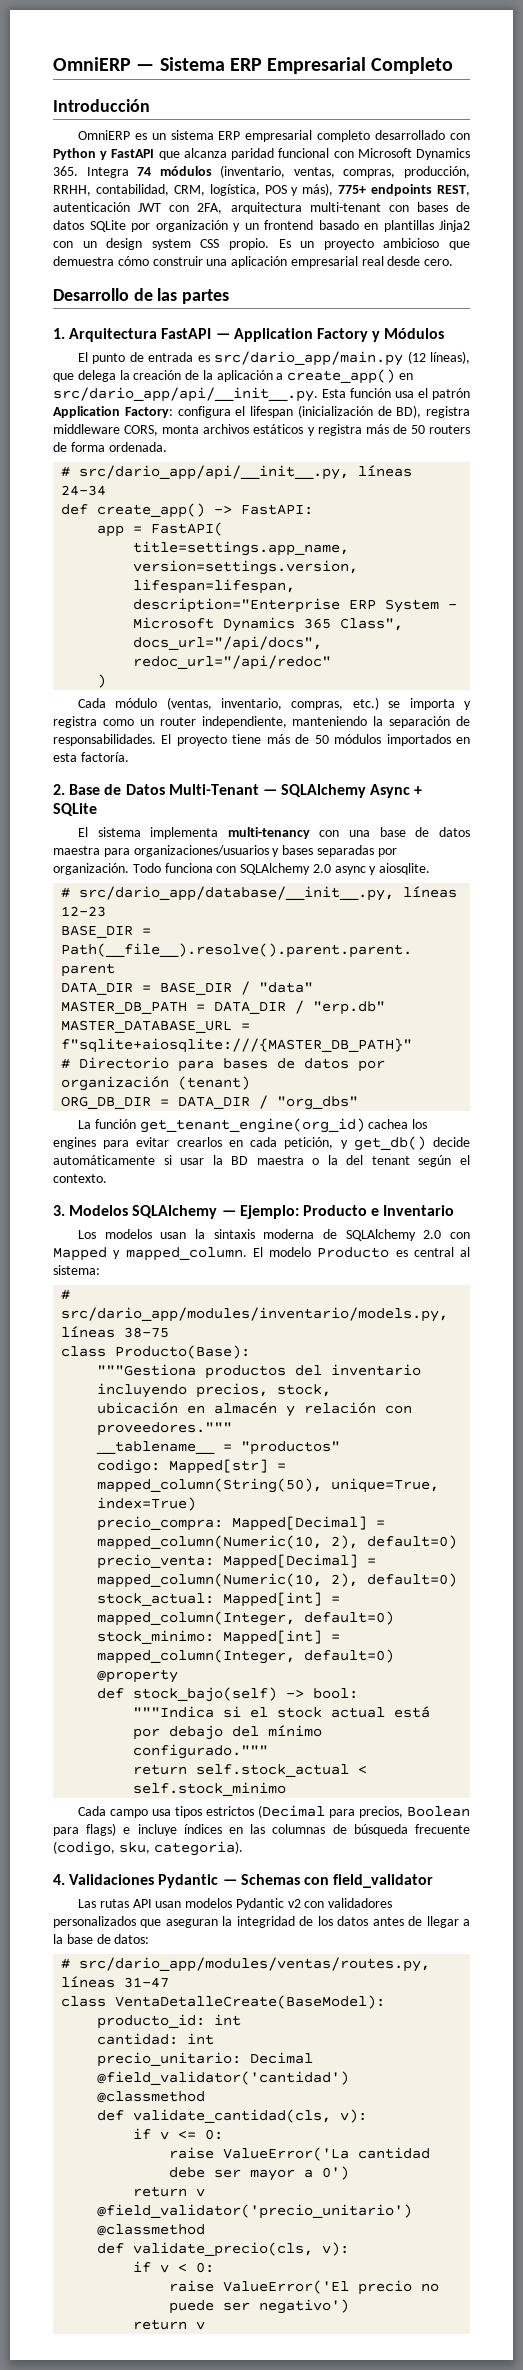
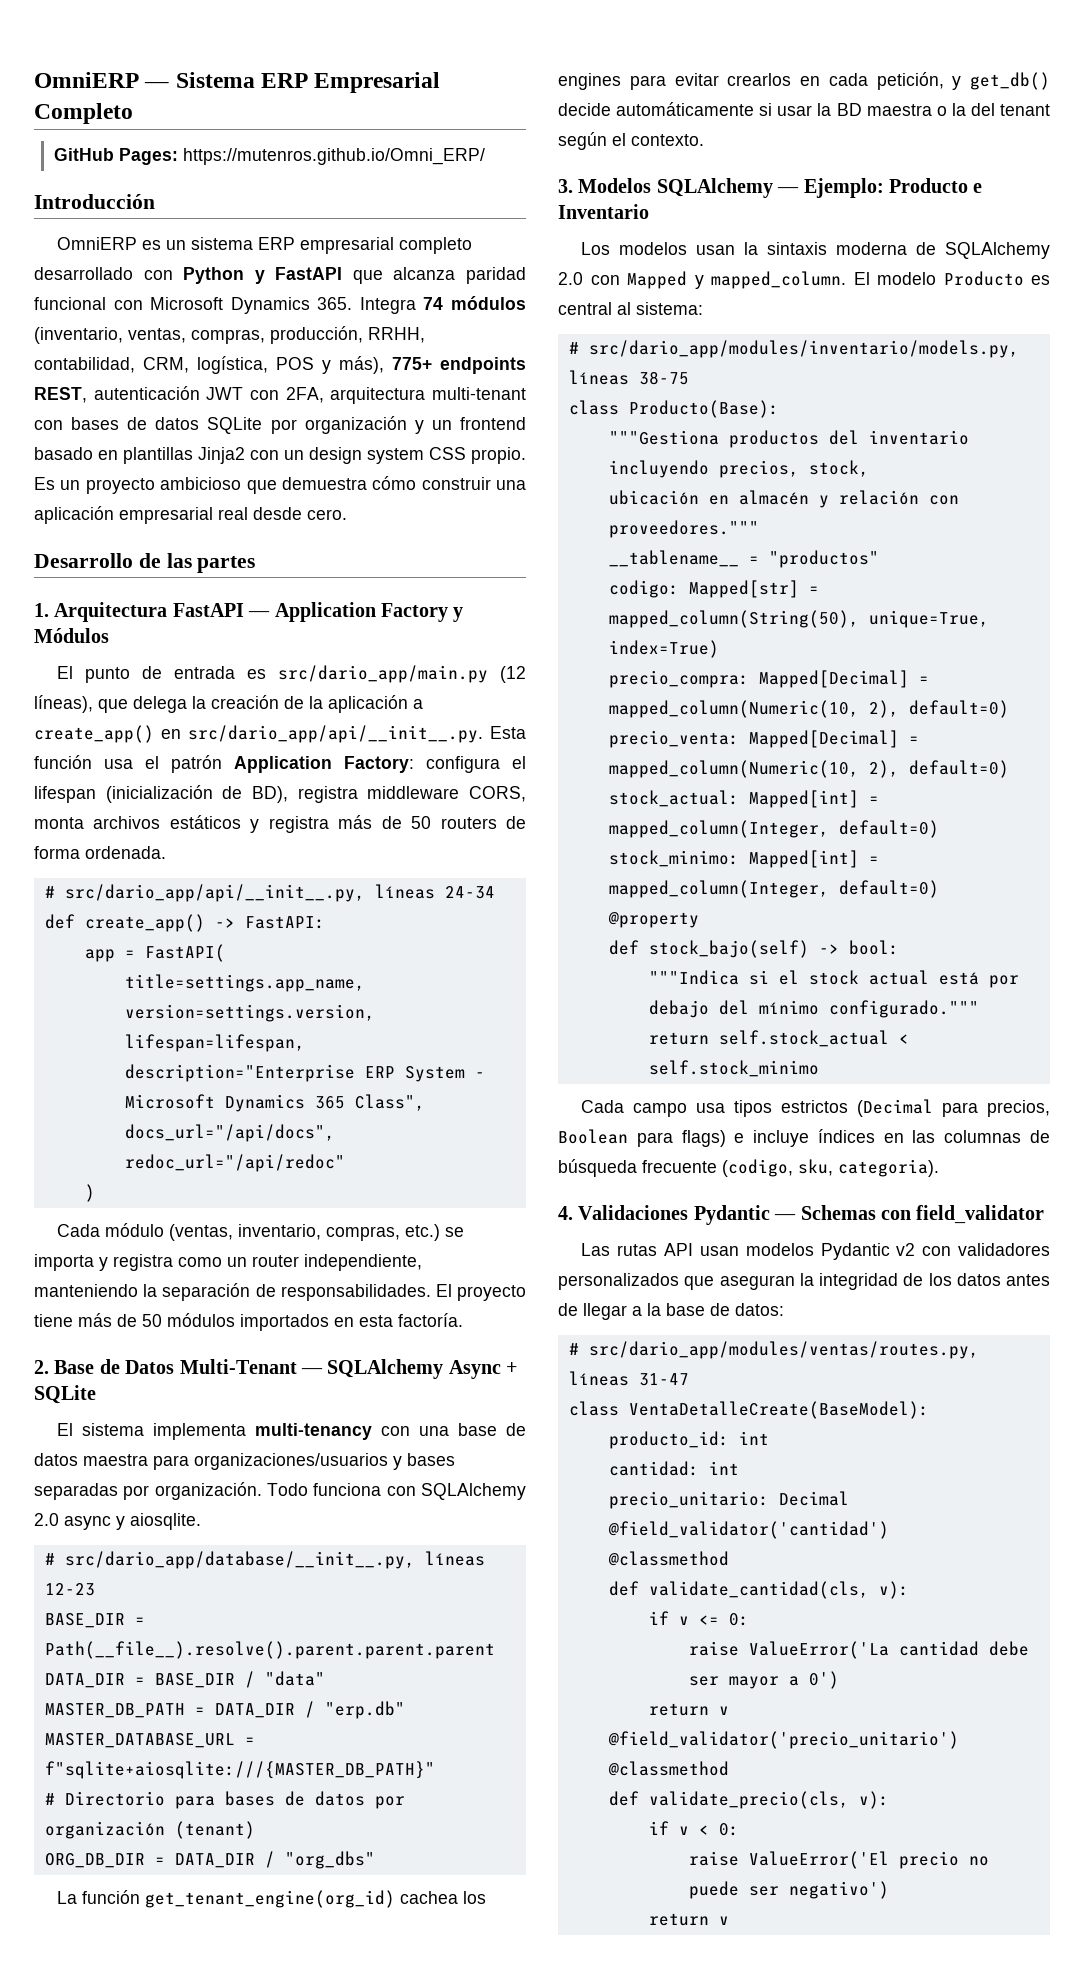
(454, 65) none -> [53,148,485,165] // GitHub Pages: https://mutenros.github.io/Omni_ERP/

